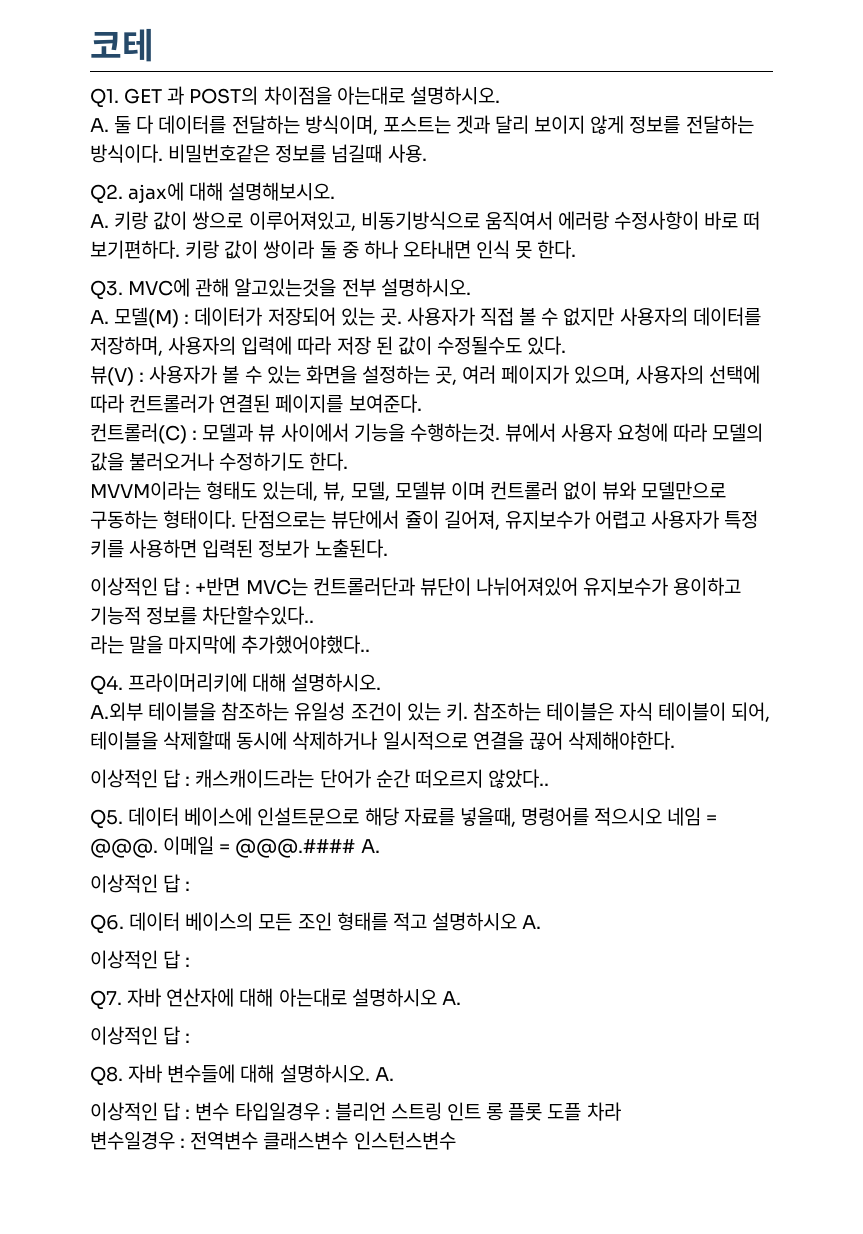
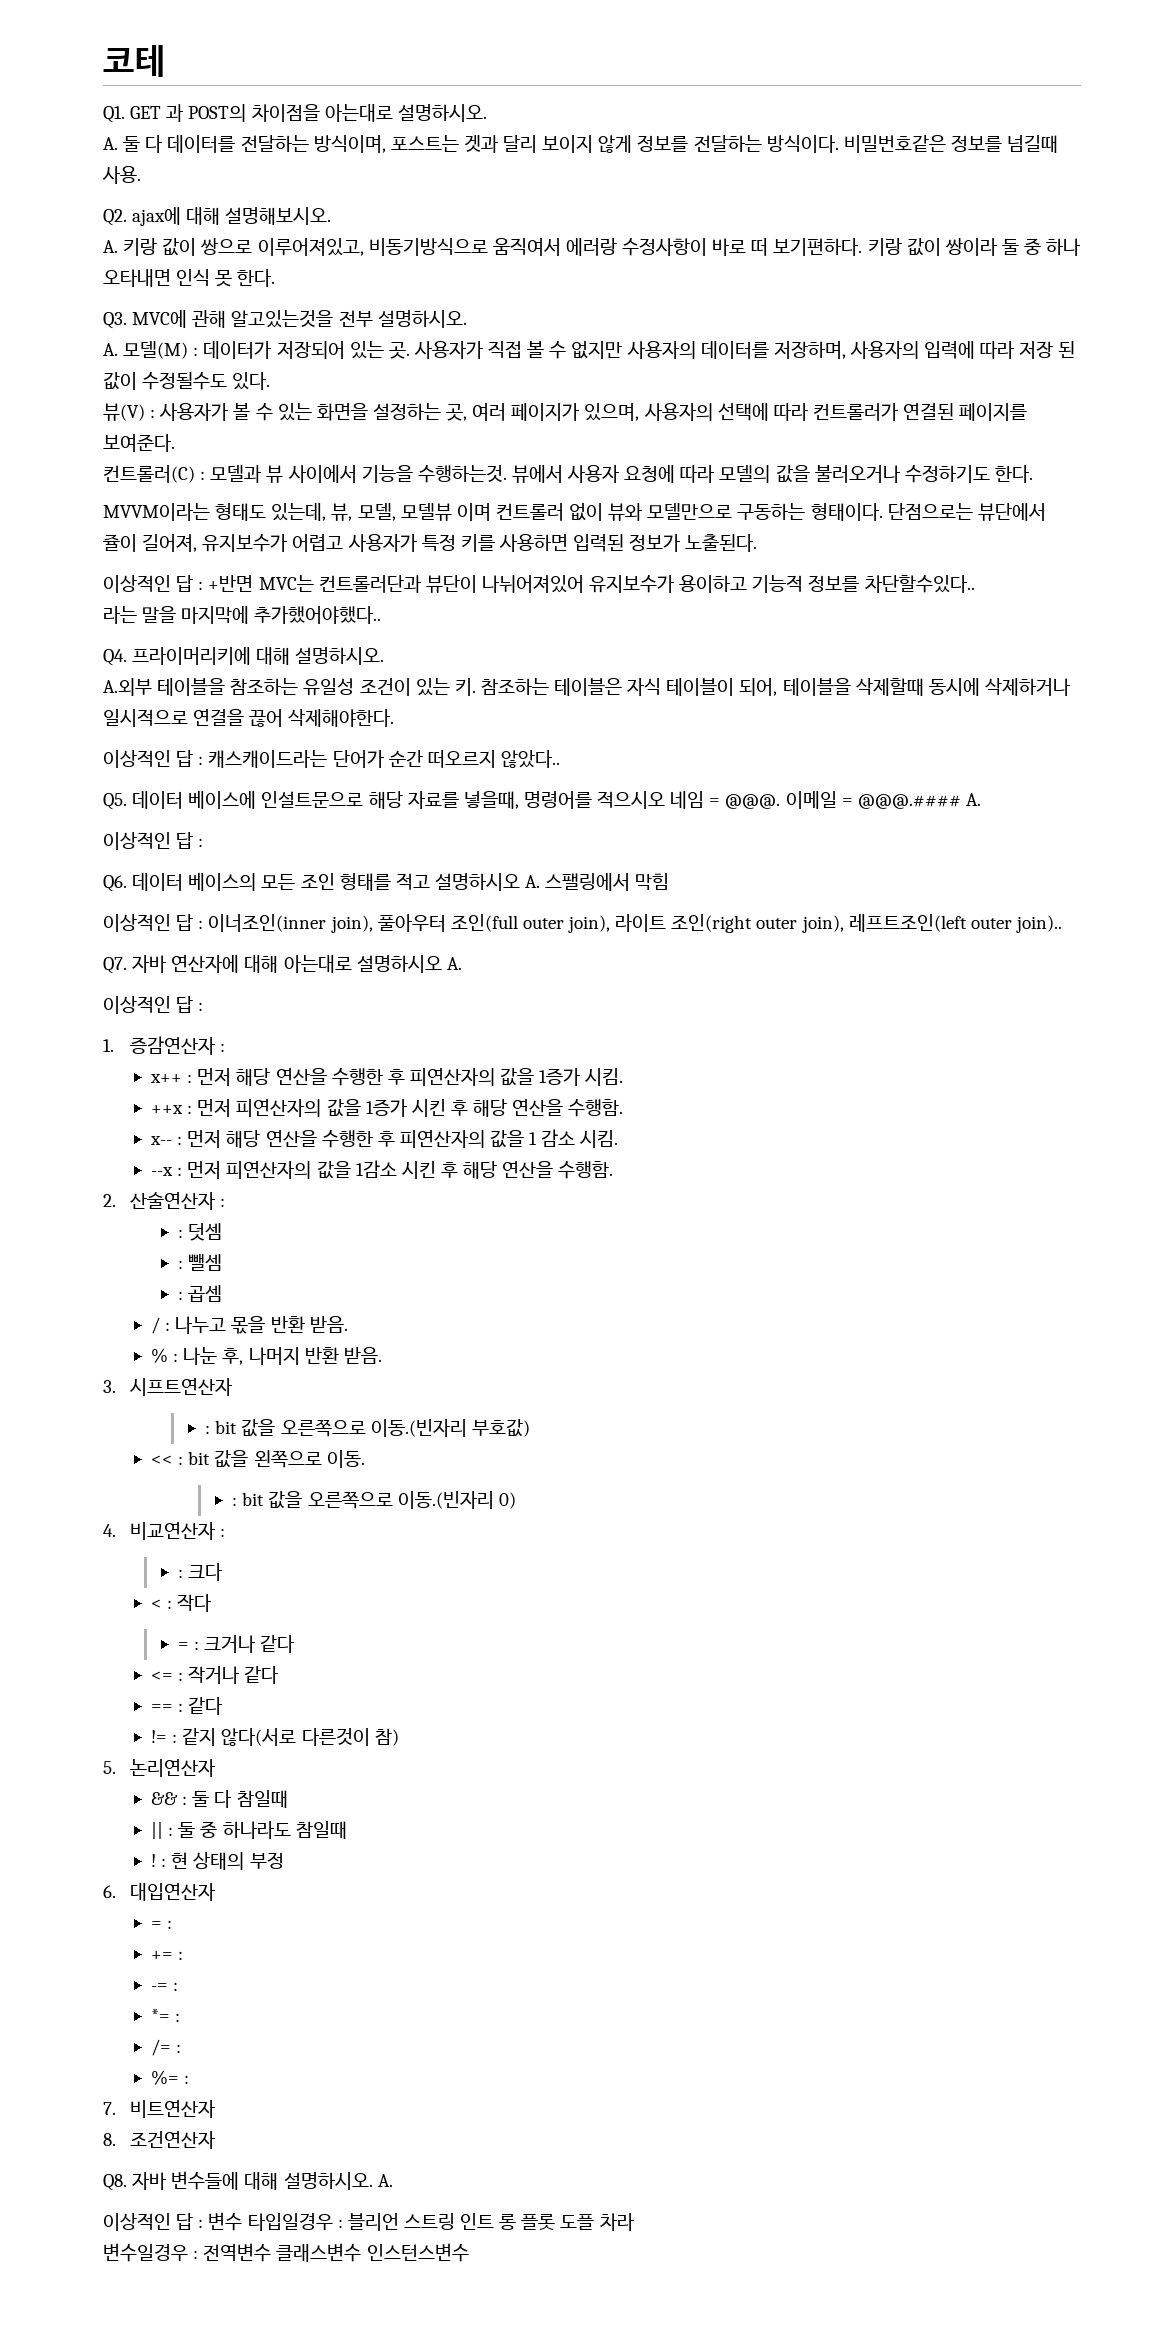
[90,950,191,969] // 이상적인 답 : -> [545,873,670,891] [103,914,1062,933] 스팰링에서 막힘 // 이상적인 답 : 이너조인(inner join), 풀아우터 조인(full outer join), 라이트 조인(right outer join), 레프트조인(left outer join)..
(191, 1038) none -> [103,1036,226,1055] [149,1068,624,1086] [150,1099,624,1117] [149,1129,619,1148] [150,1160,614,1179] [103,1192,226,1210] [178,1223,223,1241] [178,1254,223,1271] [178,1285,223,1302] [150,1316,348,1334] [150,1347,382,1365] [103,1378,233,1396] [205,1419,530,1437] [150,1450,365,1468] [232,1491,516,1509] [103,1522,226,1540] [178,1563,223,1581] [150,1594,212,1612] [178,1635,295,1653] [150,1666,279,1684] [150,1697,223,1715] [150,1728,399,1746] [103,1759,216,1777] [150,1790,288,1808] [150,1821,347,1839] [150,1852,284,1870] [103,1883,216,1901] [150,1920,173,1929] [150,1951,184,1960] [150,1982,179,1991] [150,2009,181,2022] [150,2039,182,2056] [150,2070,190,2085] [103,2100,216,2118] [103,2131,216,2149] // 1. 증감연산자 : // x++ : 먼저 해당 연산을 수행한 후 피연산자의 값을 1증가 시킴. // ++x : 먼저 피연산자의 값을 1증가 시킨 후 해당 연산을 수행함. // x-- : 먼저 해당 연산을 수행한 후 피연산자의 값을 1 감소 시킴. // --x : 먼저 피연산자의 값을 1감소 시킨 후 해당 연산을 수행함. // 2. 산술연산자 : // : 덧셈 // : 뺄셈 // : 곱셈 // / : 나누고 몫을 반환 받음. // % : 나눈 후, 나머지 반환 받음. // 3. 시프트연산자 // : bit 값을 오른쪽으로 이동.(빈자리 부호값) // << : bit 값을 왼쪽으로 이동. // : bit 값을 오른쪽으로 이동.(빈자리 0) // 4. 비교연산자 : // : 크다 // < : 작다 // = : 크거나 같다 // <= : 작거나 같다 // == : 같다 // != : 같지 않다(서로 다른것이 참) // 5. 논리연산자 // && : 둘 다 참일때 // || : 둘 중 하나라도 참일때 // ! : 현 상태의 부정 // 6. 대입연산자 // = : // += : // -= : // *= : // /= : // %= : // 7. 비트연산자 // 8. 조건연산자

